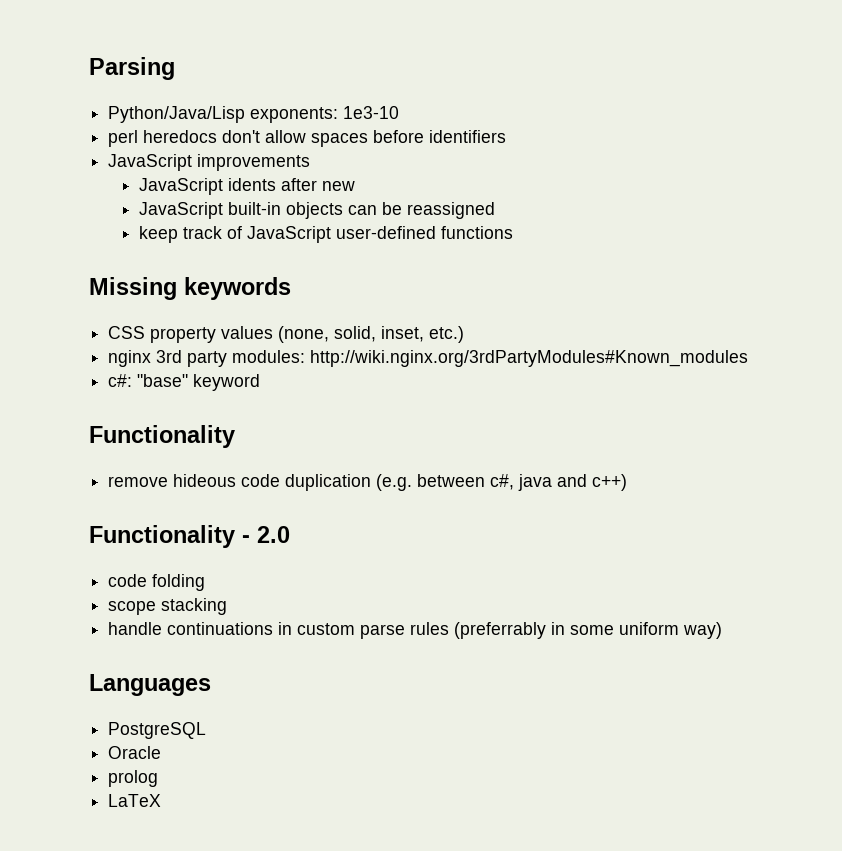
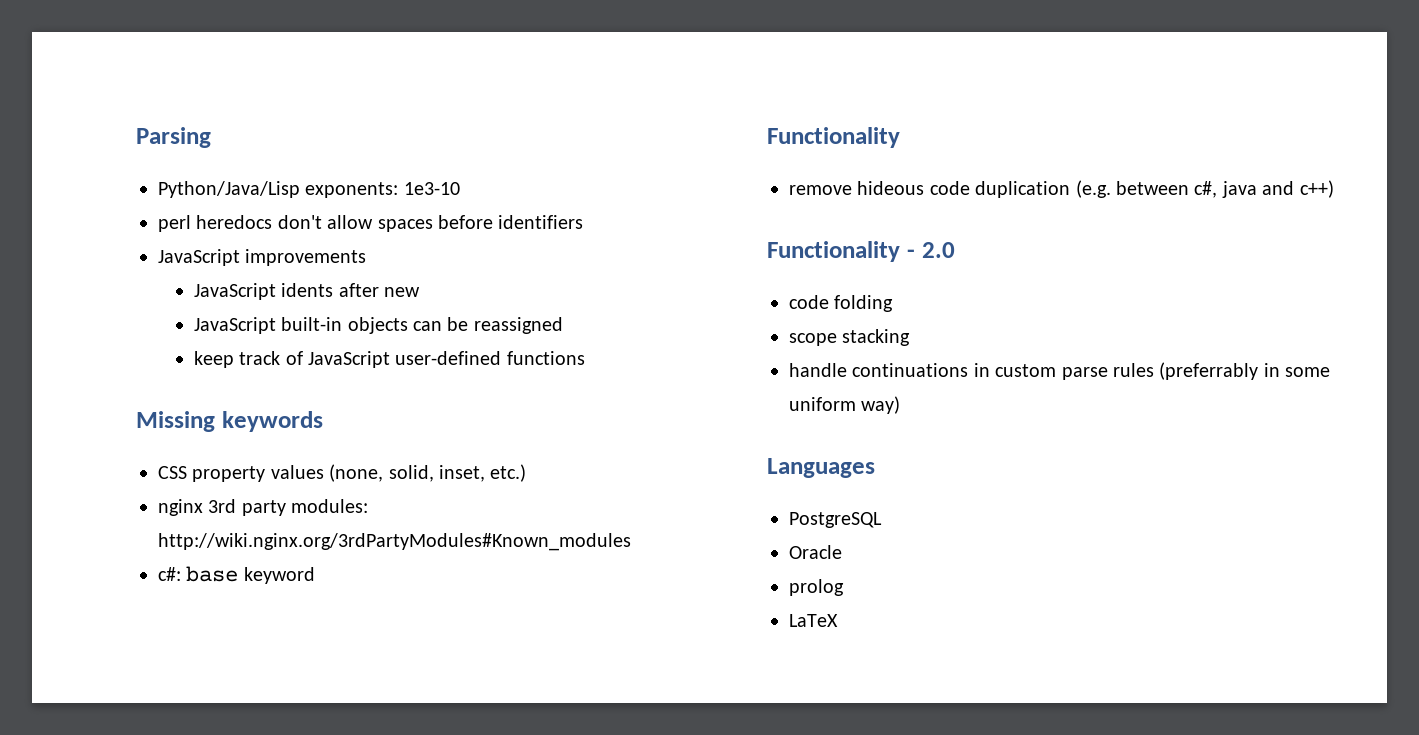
[137,374,189,387] "base" -> [186,566,239,582] base

